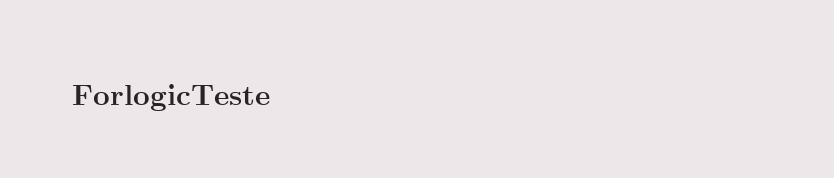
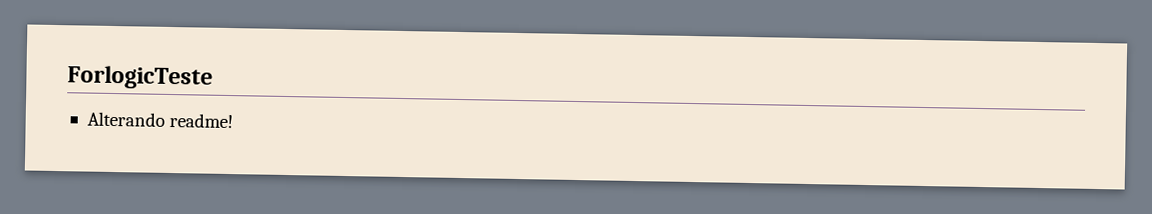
(270, 97) none -> [86,111,234,129] // Alterando readme!

